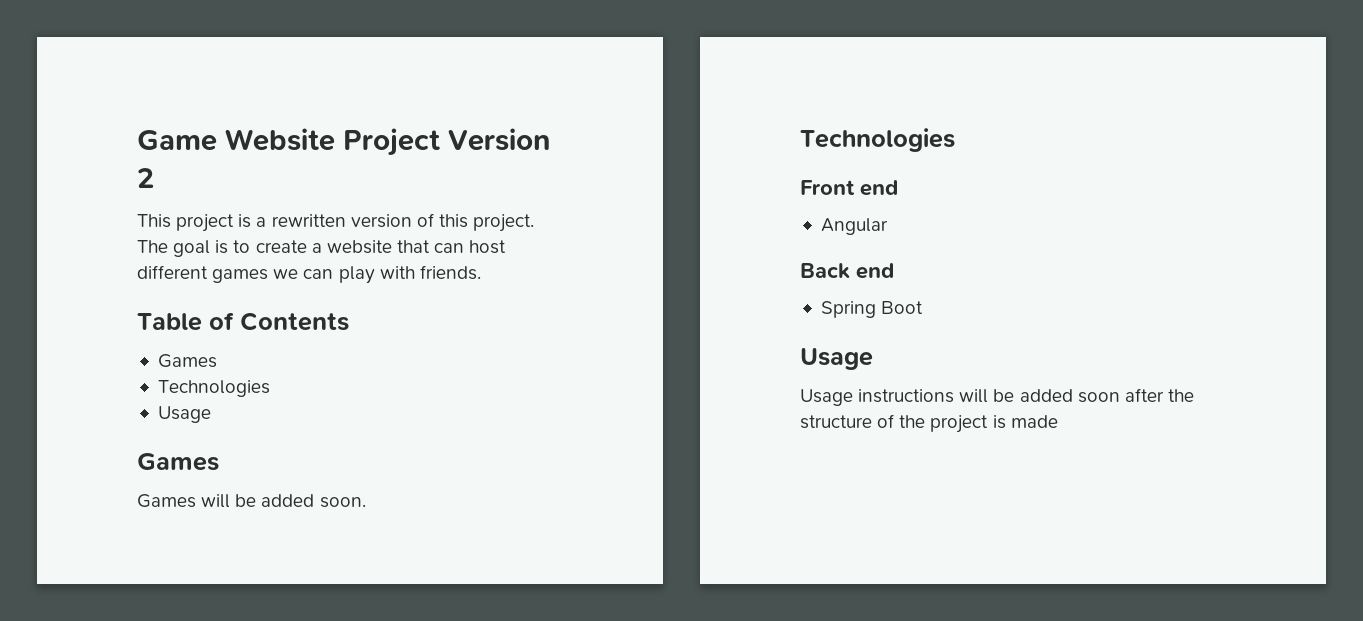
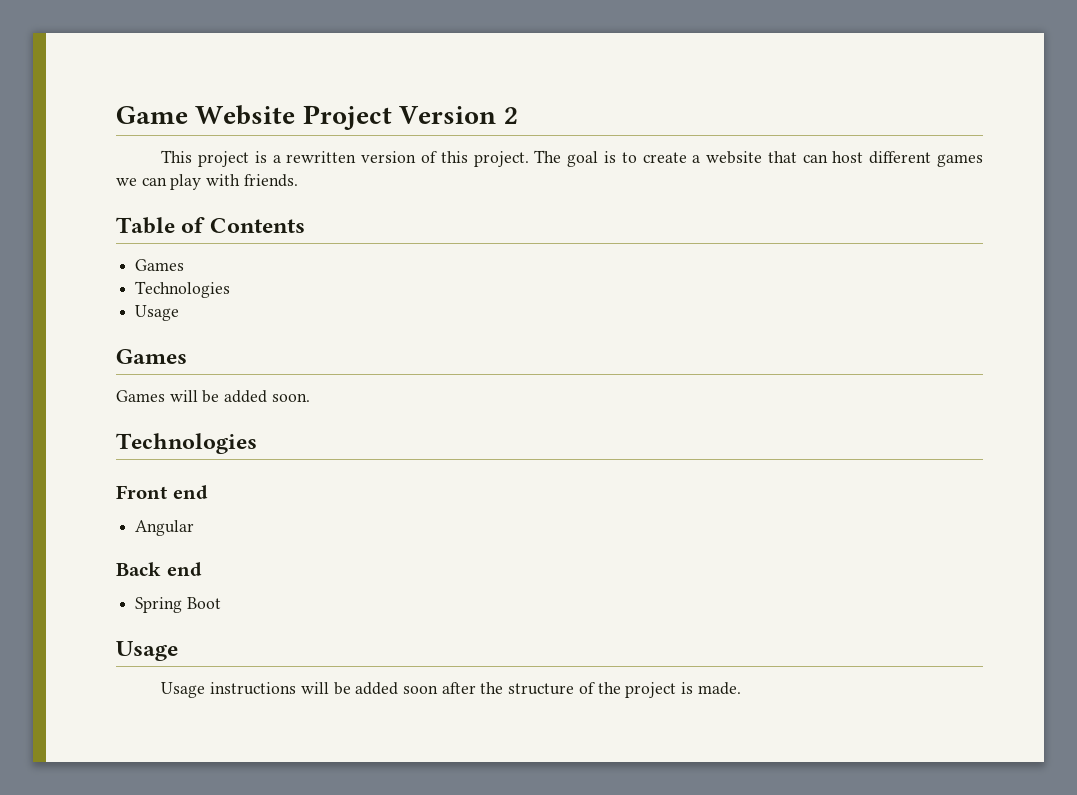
[1010,415,1058,428] made -> [697,682,741,695] made.

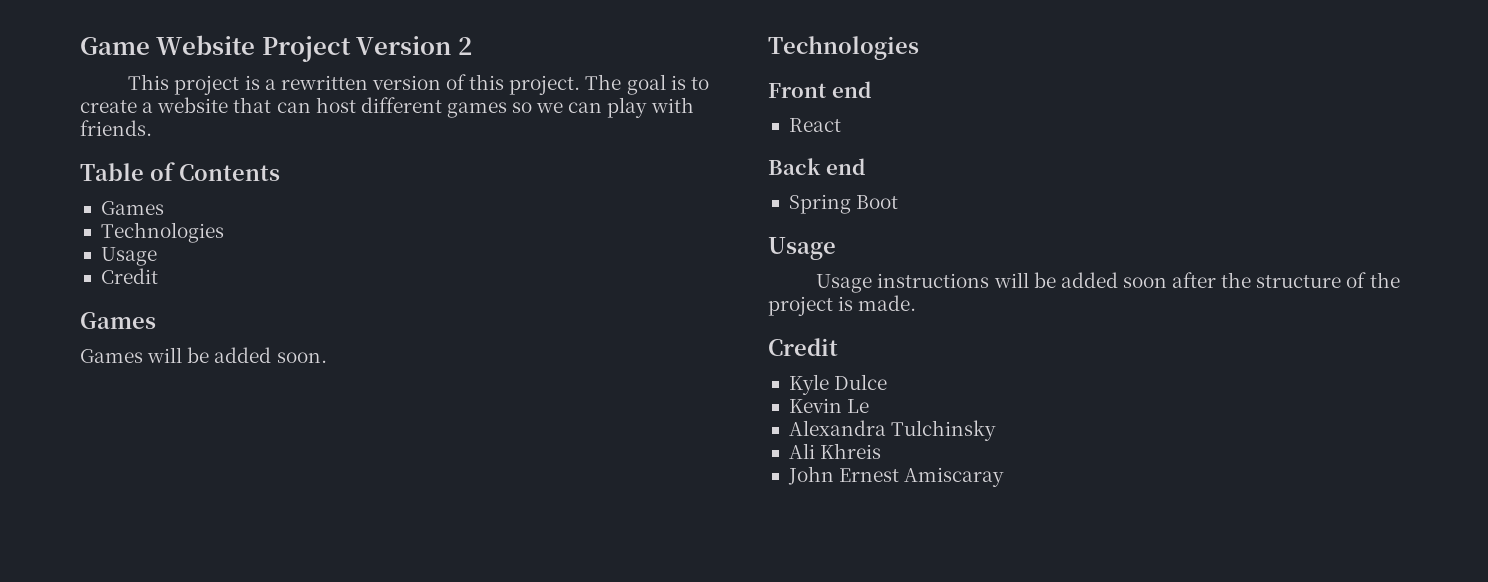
(984, 160) none -> [512,102,533,113] so
(180, 313) none -> [100,268,158,284] // Credit
[135,520,195,536] Angular -> [788,118,841,132] React
(741, 688) none -> [768,338,838,356] [788,374,888,395] [788,398,870,413] [788,420,997,441] [788,443,882,459] [787,466,1005,487] // Credit // Kyle Dulce // Kevin Le // Alexandra Tulchinsky // Ali Khreis // John Ernest Amiscaray

